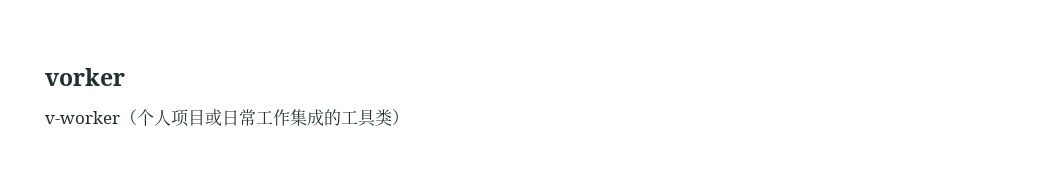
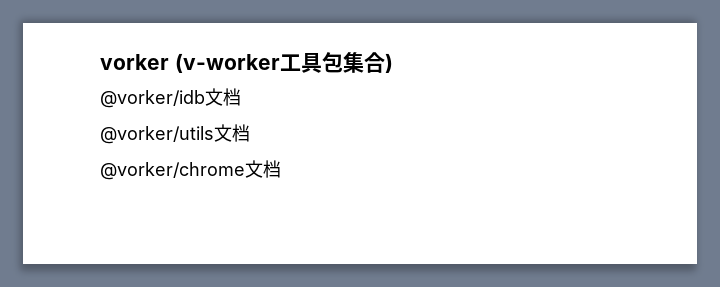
[45,109,409,127] // v-worker（个人项目或日常工作集成的工具类） -> [174,52,393,73] [100,88,241,108] [100,124,250,144] [100,160,281,180] (v-worker工具包集合) // @vorker/idb文档 // @vorker/utils文档 // @vorker/chrome文档

